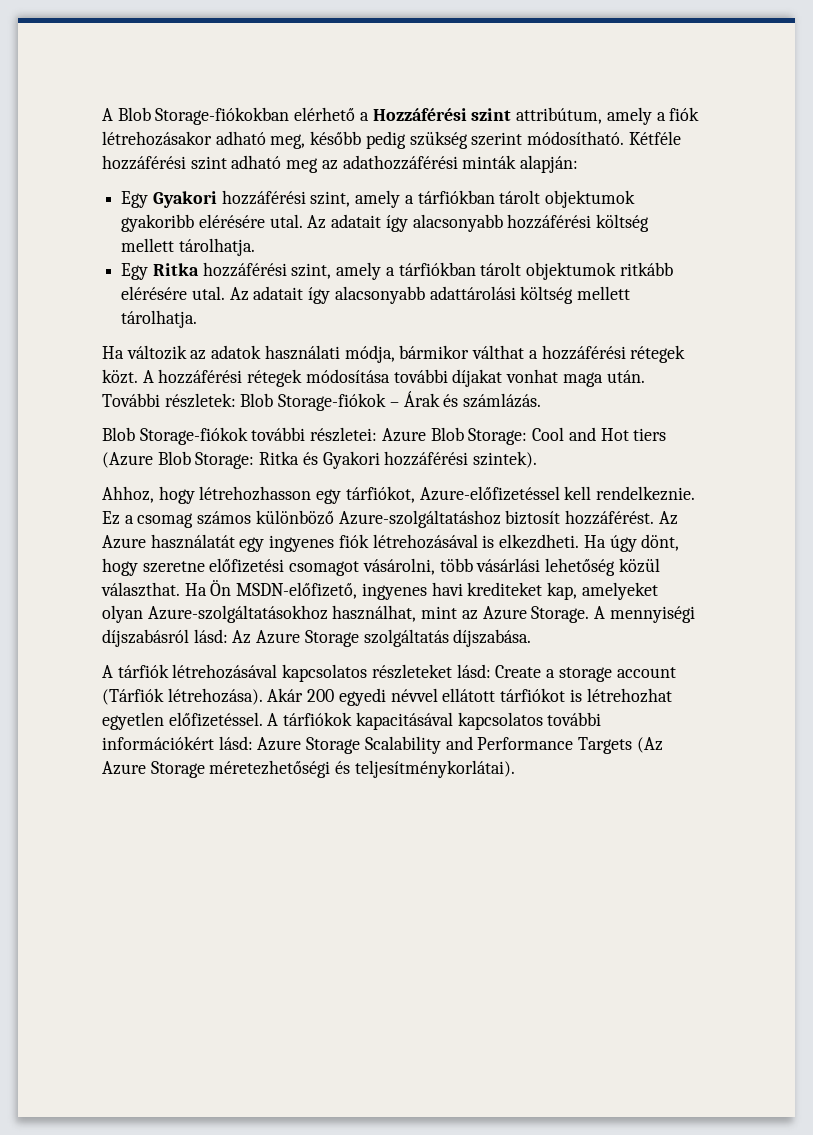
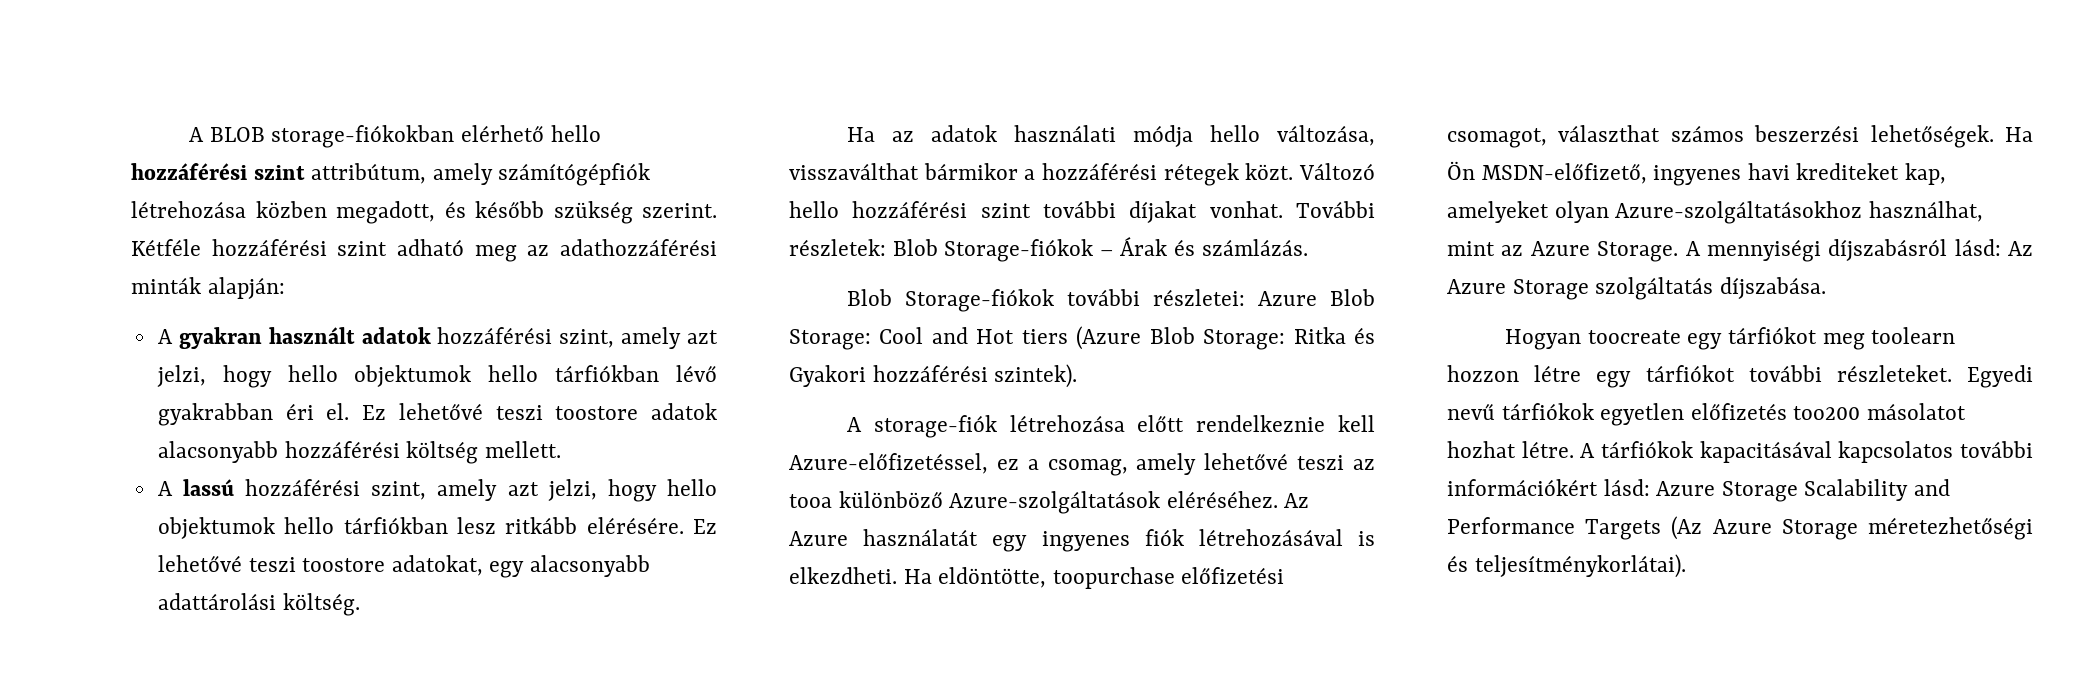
[102,107,700,125] [102,131,625,149] A Blob Storage-fiókokban elérhető a Hozzáférési szint attribútum, amely a fiók létrehozásakor adható meg, később pedig szükség szerint módosítható. -> [189,125,601,148] [131,163,651,186] [131,201,717,224] A BLOB storage-fiókokban elérhető hello hozzáférési szint attribútum, amely számítógépfiók létrehozása közben megadott, és később szükség szerint.
[121,190,636,208] [121,214,650,232] [121,238,255,256] [121,262,673,280] [121,286,631,304] [121,310,198,328] [102,345,187,360] Egy Gyakori hozzáférési szint, amely a tárfiókban tárolt objektumok gyakoribb elérésére utal. Az adatait így alacsonyabb hozzáférési költség mellett tárolhatja. // Egy Ritka hozzáférési szint, amely a tárfiókban tárolt objektumok ritkább elérésére utal. Az adatait így alacsonyabb adattárolási költség mellett tárolhatja. // Ha változik -> [157,327,719,349] [156,365,717,388] [157,403,717,426] [157,441,561,464] [157,479,718,502] [157,517,718,539] [157,555,651,578] [157,593,360,616] [847,127,876,142] A gyakran használt adatok hozzáférési szint, amely azt jelzi, hogy hello objektumok hello tárfiókban lévő gyakrabban éri el. Ez lehetővé teszi toostore adatok alacsonyabb hozzáférési költség mellett. // A lassú hozzáférési szint, amely azt jelzi, hogy hello objektumok hello tárfiókban lesz ritkább elérésére. Ez lehetővé teszi toostore adatokat, egy alacsonyabb adattárolási költség. // Ha
[344,345,686,363] [102,369,645,387] módja, bármikor válthat a hozzáférési rétegek közt. A hozzáférési rétegek módosítása további díjakat vonhat maga után. -> [1133,125,1375,147] [789,163,1375,186] [789,201,1283,223] módja hello változása, visszaválthat bármikor a hozzáférési rétegek közt. Változó hello hozzáférési szint további díjakat vonhat.
[102,486,696,504] [102,510,655,528] Ahhoz, hogy létrehozhasson egy tárfiókot, Azure-előfizetéssel kell rendelkeznie. Ez a csomag számos különböző Azure-szolgáltatáshoz biztosít hozzáférést. -> [847,415,1375,438] [789,453,1376,476] [789,491,1278,514] A storage-fiók létrehozása előtt rendelkeznie kell Azure-előfizetéssel, ez a csomag, amely lehetővé teszi az tooa különböző Azure-szolgáltatások eléréséhez.
[609,534,680,552] [102,558,660,576] [101,582,180,597] úgy dönt, hogy szeretne előfizetési csomagot vásárolni, több vásárlási lehetőség közül választhat. -> [938,567,1285,589] [1447,125,1994,148] eldöntötte, toopurchase előfizetési csomagot, választhat számos beszerzési lehetőségek.
[102,664,676,682] [102,688,672,706] [102,712,263,730] A tárfiók létrehozásával kapcsolatos részleteket lásd: Create a storage account (Tárfiók létrehozása). Akár 200 egyedi névvel ellátott tárfiókot is létrehozhat egyetlen előfizetéssel. -> [1505,327,1956,350] [1447,365,2033,388] [1447,403,1967,426] [1447,441,1574,458] Hogyan toocreate egy tárfiókot meg toolearn hozzon létre egy tárfiókot további részleteket. Egyedi nevű tárfiókok egyetlen előfizetés too200 másolatot hozhat létre.

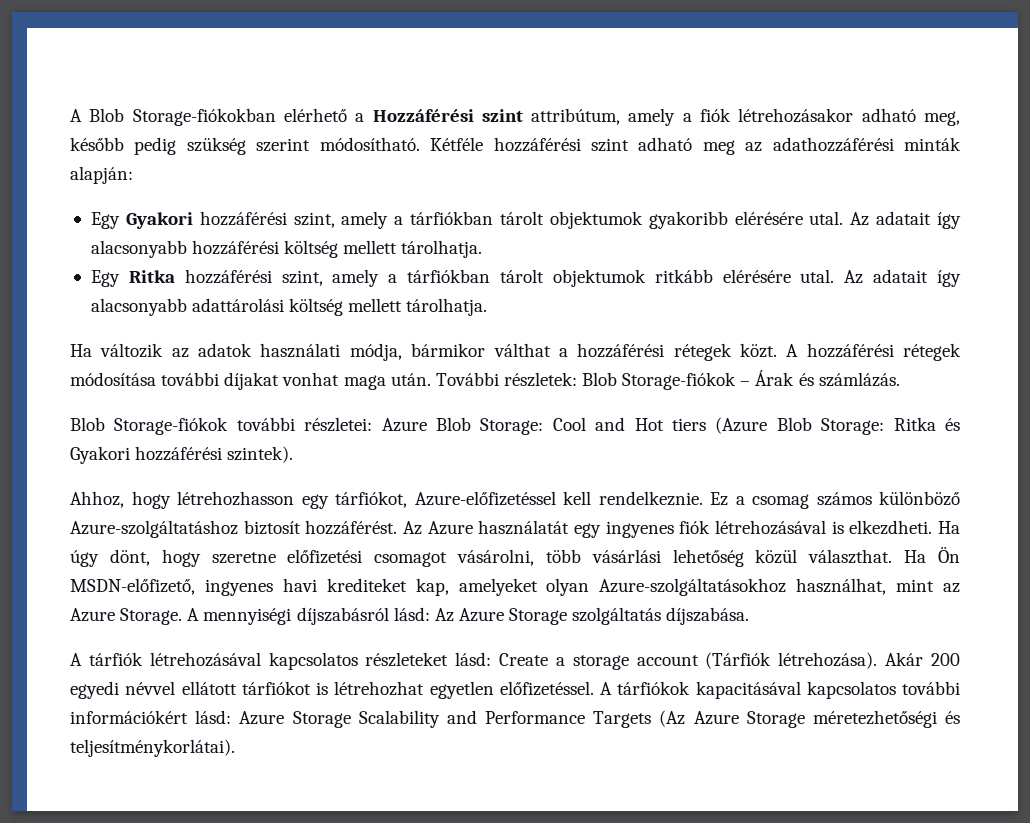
[189,125,601,148] [131,163,651,186] [131,201,717,224] A BLOB storage-fiókokban elérhető hello hozzáférési szint attribútum, amely számítógépfiók létrehozása közben megadott, és később szükség szerint. -> [70,108,960,126] [70,137,420,155] A Blob Storage-fiókokban elérhető a Hozzáférési szint attribútum, amely a fiók létrehozásakor adható meg, később pedig szükség szerint módosítható.
[157,327,719,349] [156,365,717,388] [157,403,717,426] [157,441,561,464] [157,479,718,502] [157,517,718,539] [157,555,651,578] [157,593,360,616] [847,127,876,142] A gyakran használt adatok hozzáférési szint, amely azt jelzi, hogy hello objektumok hello tárfiókban lévő gyakrabban éri el. Ez lehetővé teszi toostore adatok alacsonyabb hozzáférési költség mellett. // A lassú hozzáférési szint, amely azt jelzi, hogy hello objektumok hello tárfiókban lesz ritkább elérésére. Ez lehetővé teszi toostore adatokat, egy alacsonyabb adattárolási költség. // Ha -> [90,211,962,229] [90,240,483,258] [90,269,962,287] [90,298,488,316] [70,343,164,358] Egy Gyakori hozzáférési szint, amely a tárfiókban tárolt objektumok gyakoribb elérésére utal. Az adatait így alacsonyabb hozzáférési költség mellett tárolhatja. // Egy Ritka hozzáférési szint, amely a tárfiókban tárolt objektumok ritkább elérésére utal. Az adatait így alacsonyabb adattárolási költség mellett tárolhatja. // Ha változik
[1133,125,1375,147] [789,163,1375,186] [789,201,1283,223] módja hello változása, visszaválthat bármikor a hozzáférési rétegek közt. Változó hello hozzáférési szint további díjakat vonhat. -> [349,343,961,361] [70,372,431,390] módja, bármikor válthat a hozzáférési rétegek közt. A hozzáférési rétegek módosítása további díjakat vonhat maga után.
[847,415,1375,438] [789,453,1376,476] [789,491,1278,514] A storage-fiók létrehozása előtt rendelkeznie kell Azure-előfizetéssel, ez a csomag, amely lehetővé teszi az tooa különböző Azure-szolgáltatások eléréséhez. -> [70,491,960,509] [70,520,398,538] Ahhoz, hogy létrehozhasson egy tárfiókot, Azure-előfizetéssel kell rendelkeznie. Ez a csomag számos különböző Azure-szolgáltatáshoz biztosít hozzáférést.
[938,567,1285,589] [1447,125,1994,148] eldöntötte, toopurchase előfizetési csomagot, választhat számos beszerzési lehetőségek. -> [70,549,893,567] úgy dönt, hogy szeretne előfizetési csomagot vásárolni, több vásárlási lehetőség közül választhat.
[1505,327,1956,350] [1447,365,2033,388] [1447,403,1967,426] [1447,441,1574,458] Hogyan toocreate egy tárfiókot meg toolearn hozzon létre egy tárfiókot további részleteket. Egyedi nevű tárfiókok egyetlen előfizetés too200 másolatot hozhat létre. -> [70,652,960,670] [70,681,594,699] A tárfiók létrehozásával kapcsolatos részleteket lásd: Create a storage account (Tárfiók létrehozása). Akár 200 egyedi névvel ellátott tárfiókot is létrehozhat egyetlen előfizetéssel.

